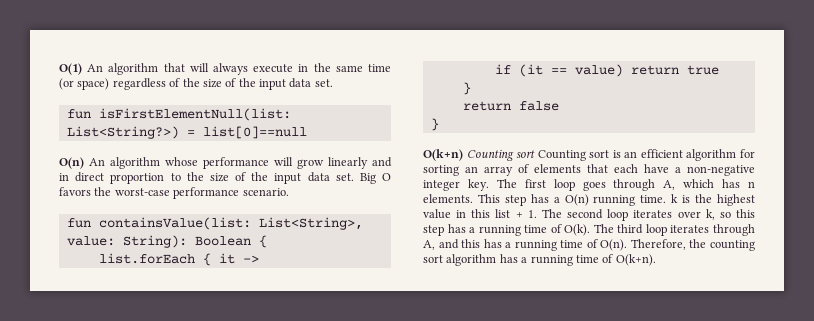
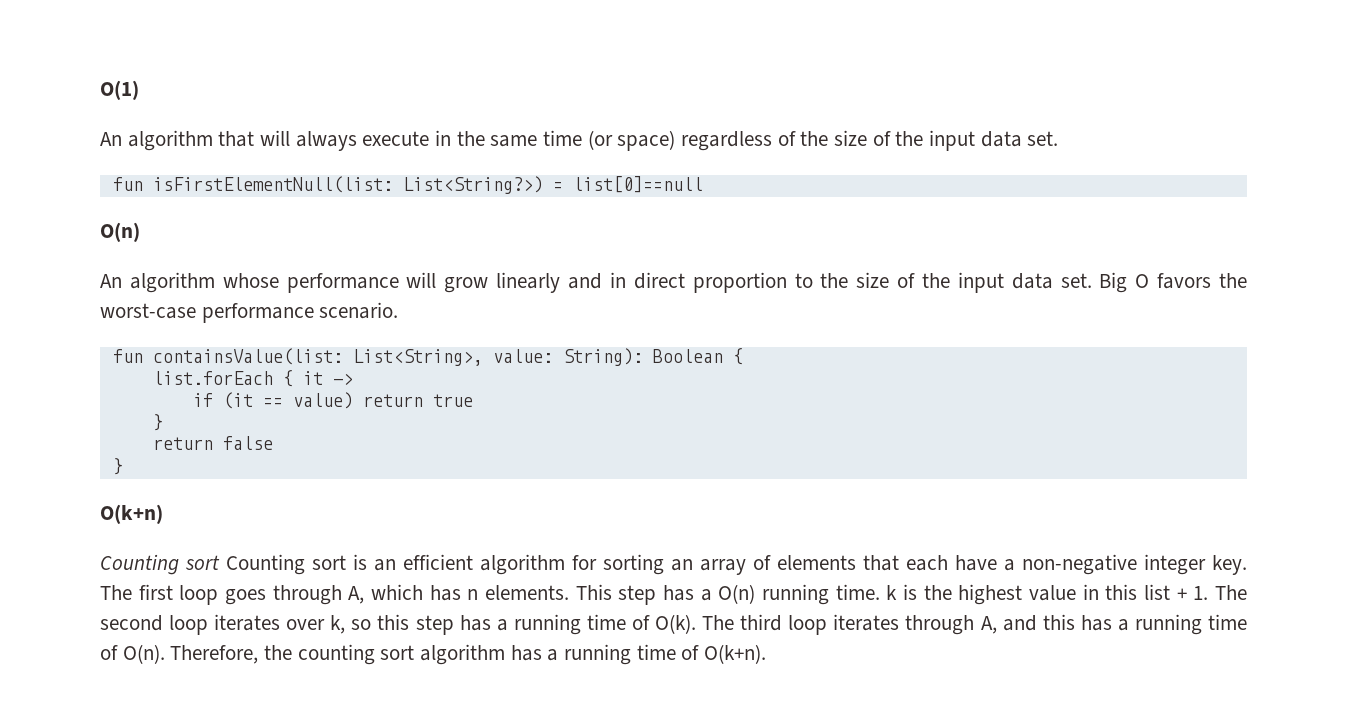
(82, 69) none -> (139, 90) //
(84, 163) none -> (140, 232) //
(463, 155) none -> (163, 514) //

